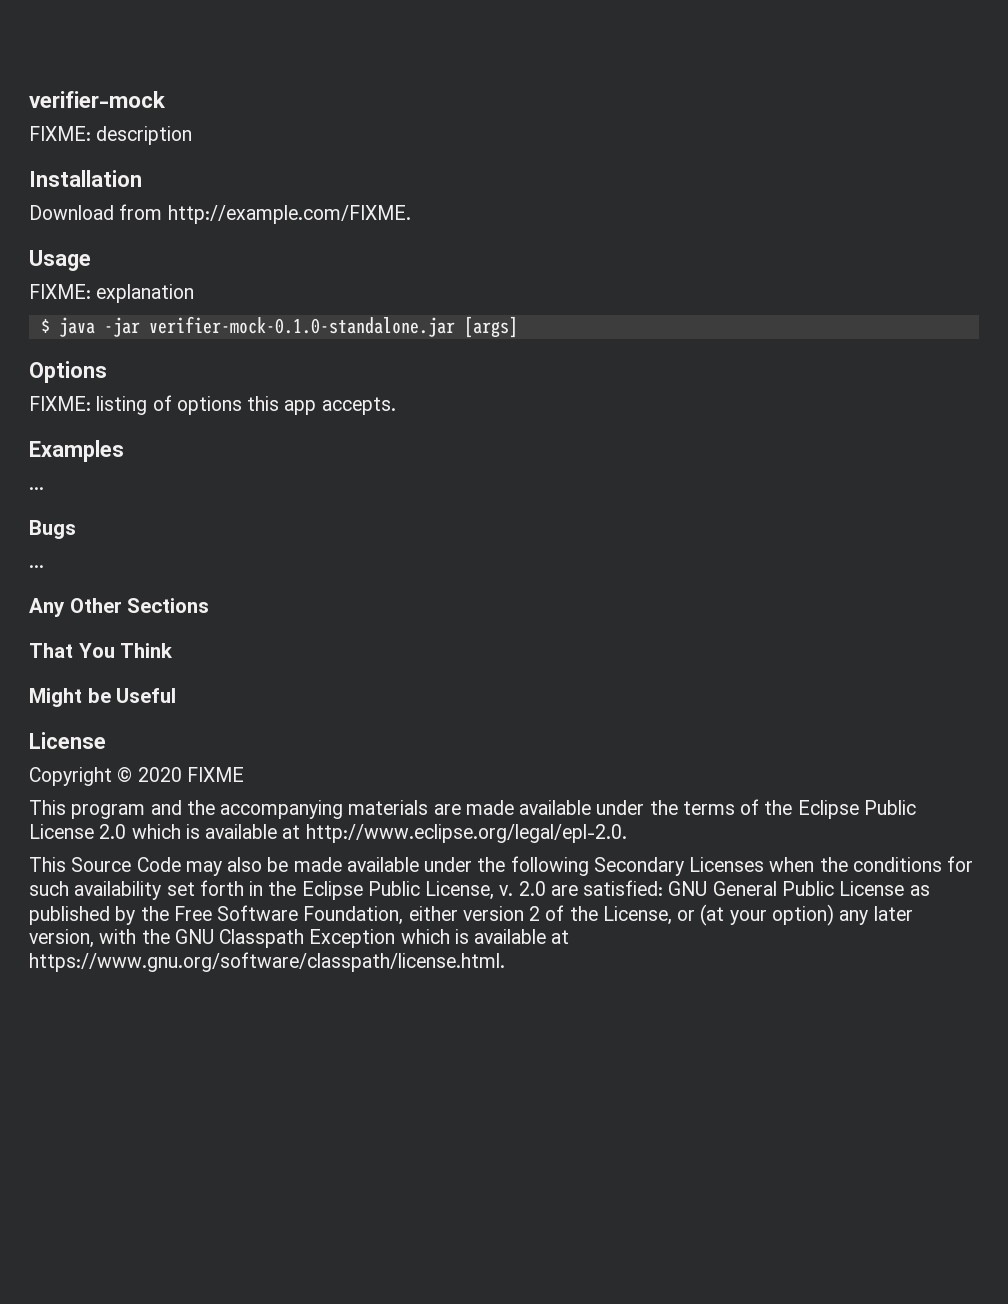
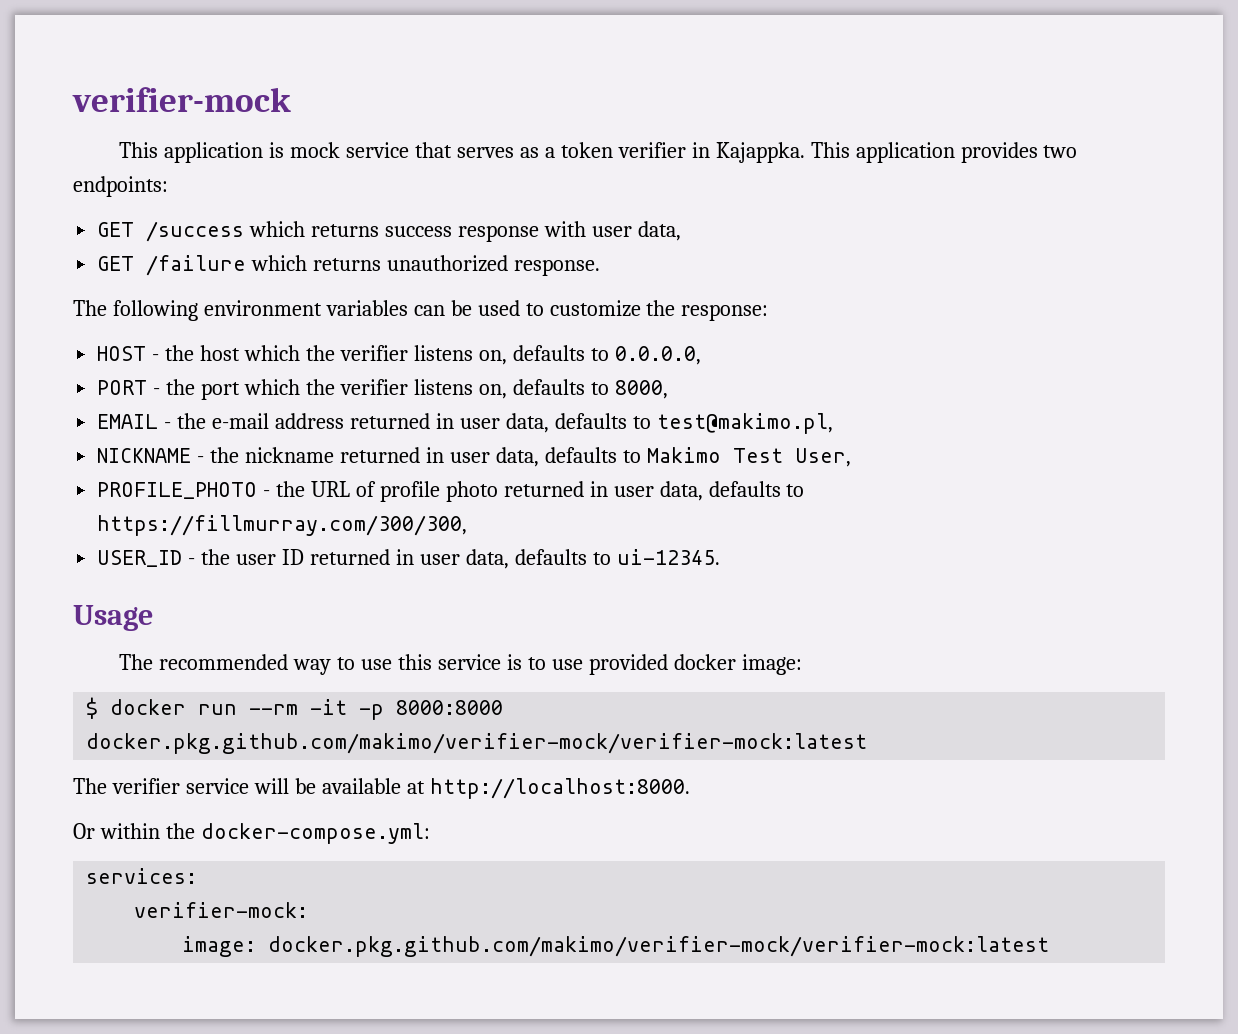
[29,126,193,145] [29,170,142,187] [29,204,411,224] [29,250,91,271] [29,284,195,303] [40,316,518,338] [29,361,107,383] [29,395,396,415] [29,440,124,462] [29,487,44,490] [29,520,76,539] [29,565,44,568] [29,598,210,617] [29,643,174,658] [29,688,177,707] [29,732,106,749] [29,767,244,786] [29,799,916,819] [29,824,627,843] [29,856,974,876] [29,880,930,900] [29,904,913,926] [29,929,570,948] [29,952,505,972] FIXME: description // Installation // Download from http://example.com/FIXME. // Usage // FIXME: explanation // $ java -jar verifier-mock-0.1.0-standalone.jar [args] // Options // FIXME: listing of options this app accepts. // Examples // ... // Bugs // ... // Any Other Sections // That You Think // Might be Useful // License // Copyright © 2020 FIXME // This program and the accompanying materials are made available under the terms of the Eclipse Public License 2.0 which is available at http://www.eclipse.org/legal/epl-2.0. // This Source Code may also be made available under the following Secondary Licenses when the conditions for such availability set forth in the Eclipse Public License, v. 2.0 are satisfied: GNU General Public License as published by the Free Software Foundation, either version 2 of the License, or (at your option) any later version, with the GNU Classpath Exception which is available at https://www.gnu.org/software/classpath/license.html. -> [119,142,1078,163] [73,176,168,197] [97,221,681,242] [97,255,600,276] [73,300,769,321] [97,345,701,365] [97,379,668,400] [97,413,833,434] [97,447,851,467] [97,481,805,502] [97,515,468,536] [97,549,720,569] [73,605,153,631] [119,654,802,675] [86,697,504,720] [86,733,868,754] [73,778,690,799] [73,823,430,844] [86,868,198,884] [134,902,309,918] [182,936,1050,957] This application is mock service that serves as a token verifier in Kajappka. This application provides two endpoints: // GET /success which returns success response with user data, // GET /failure which returns unauthorized response. // The following environment variables can be used to customize the response: // HOST - the host which the verifier listens on, defaults to 0.0.0.0, // PORT - the port which the verifier listens on, defaults to 8000, // EMAIL - the e-mail address returned in user data, defaults to test@makimo.pl, // NICKNAME - the nickname returned in user data, defaults to Makimo Test User, // PROFILE_PHOTO - the URL of profile photo returned in user data, defaults to https://fillmurray.com/300/300, // USER_ID - the user ID returned in user data, defaults to ui-12345. // Usage // The recommended way to use this service is to use provided docker image: // $ docker run --rm -it -p 8000:8000 docker.pkg.github.com/makimo/verifier-mock/verifier-mock:latest // The verifier service will be available at http://localhost:8000. // Or within the docker-compose.yml: // services: // verifier-mock: // image: docker.pkg.github.com/makimo/verifier-mock/verifier-mock:latest

